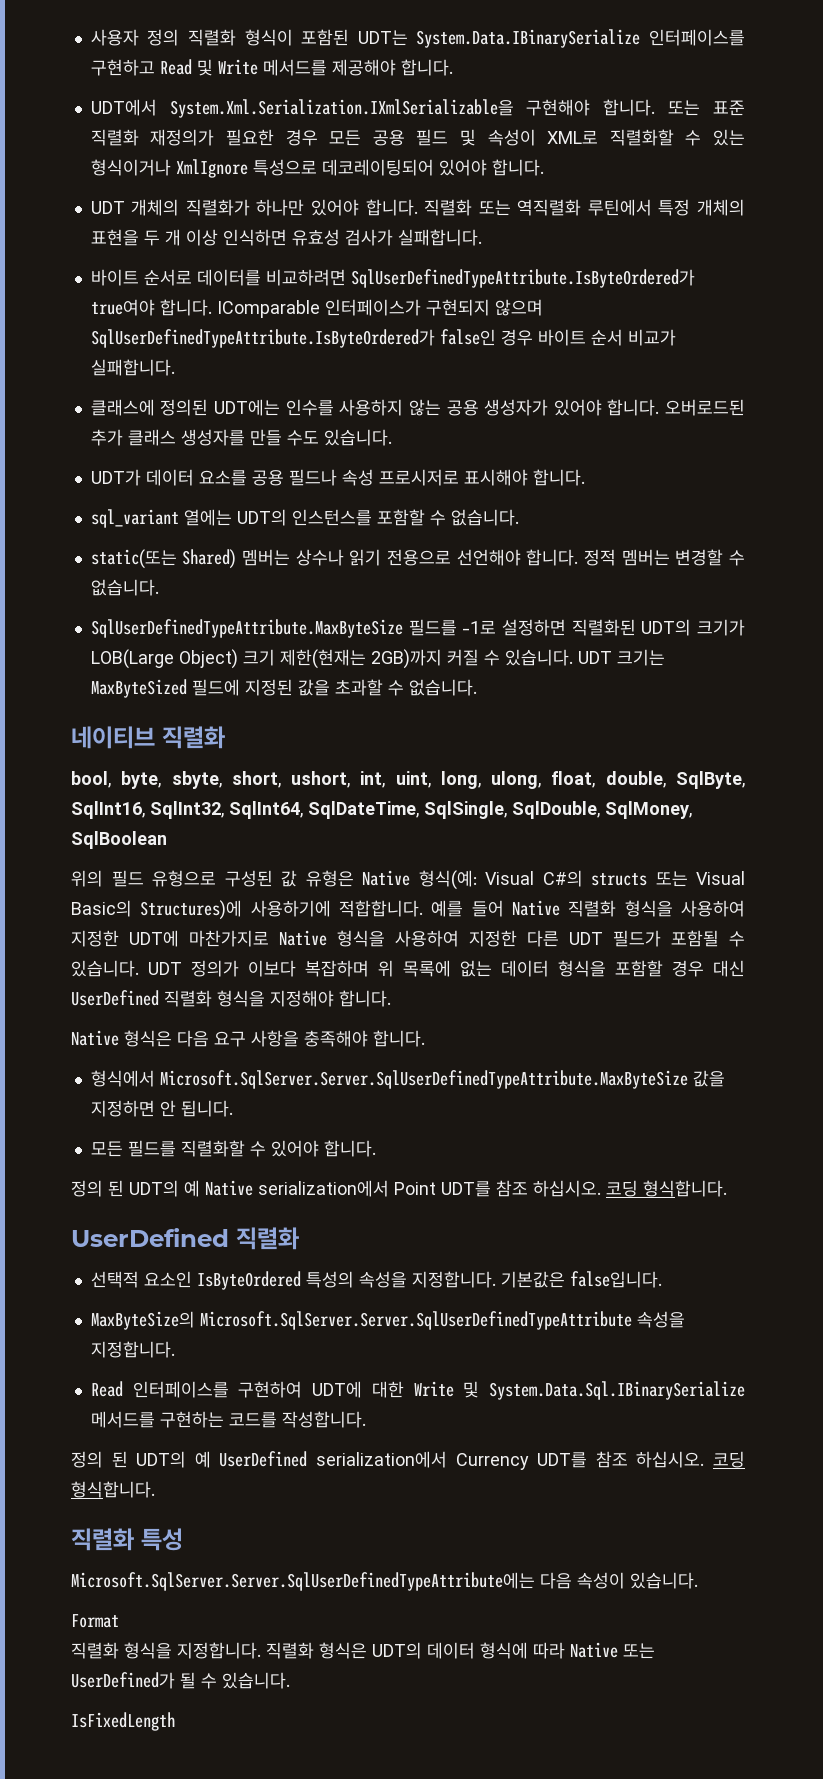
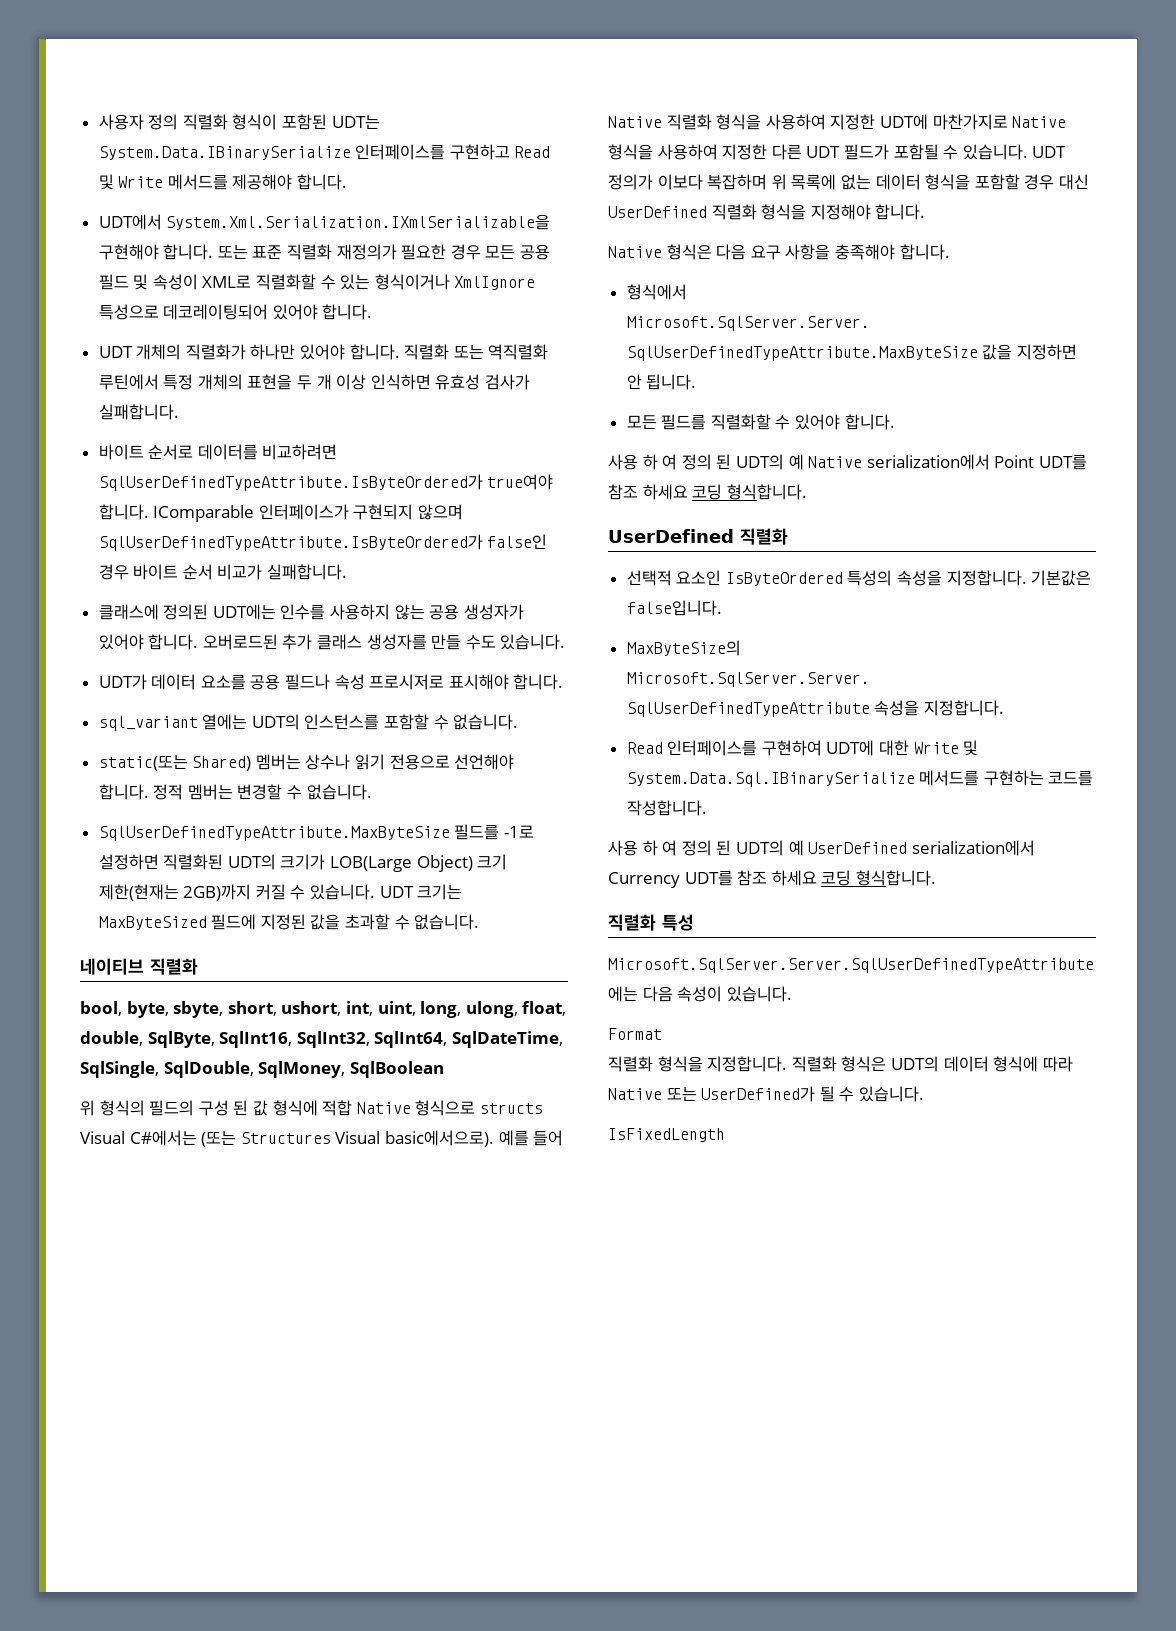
[71,870,745,890] [71,900,423,920] 위의 필드 유형으로 구성된 값 유형은 Native 형식(예: Visual C#의 structs 또는 Visual Basic의 Structures)에 사용하기에 적합합니다. -> [80,1100,543,1116] [80,1130,494,1147] 위 형식의 필드의 구성 된 값 형식에 적합 Native 형식으로 structs Visual C#에서는 (또는 Structures Visual basic에서으로).
(376, 1148) none -> [608,454,678,470] 사용 하 여
[533,1180,601,1197] 하십시오. -> [642,484,688,500] 하세요
(366, 1419) none -> [608,840,678,856] 사용 하 여
[636,1451,705,1468] 하십시오. -> [771,870,817,886] 하세요

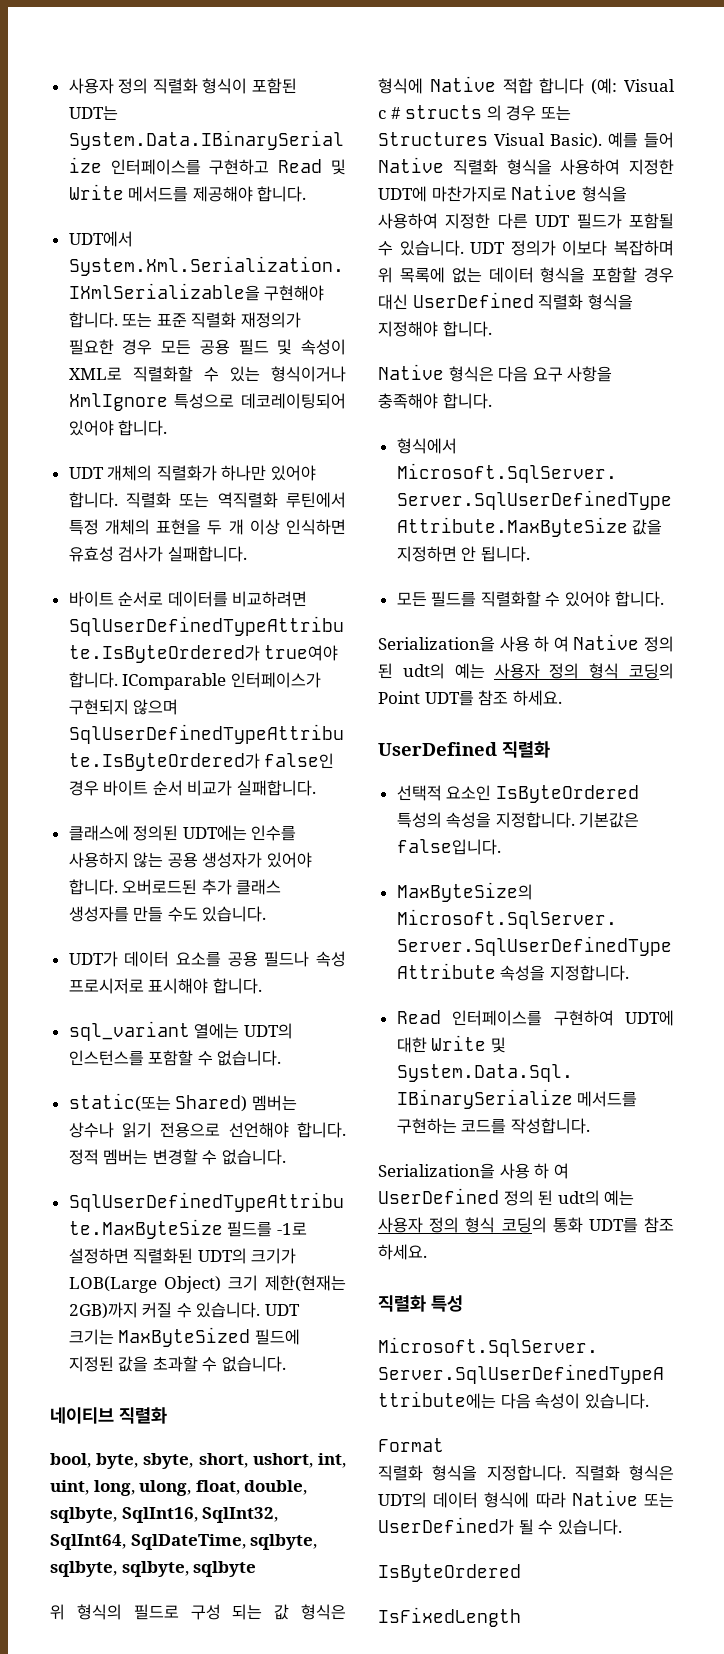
[147,1031,215,1048] SqlByte, -> [50,1507,117,1523] sqlbyte,
[80,1061,444,1078] [80,1100,543,1116] [80,1130,237,1147] SqlSingle, SqlDouble, SqlMoney, SqlBoolean // 위 형식의 필드의 구성 된 값 형식에 적합 Native 형식으로 structs Visual C#에서는 (또는 -> [250,1534,318,1550] [50,1561,257,1577] [50,1604,346,1620] [378,76,675,95] [378,105,571,121] sqlbyte, sqlbyte, sqlbyte, sqlbyte // 위 형식의 필드로 구성 되는 값 형식은 형식에 Native 적합 합니다 (예: Visual c # structs 의 경우 또는
[384,1130,494,1147] basic에서으로). -> [550,133,602,149] Basic).
[608,454,1087,470] [608,484,807,500] 사용 하 여 정의 된 UDT의 예 Native serialization에서 Point UDT를 참조 하세요 코딩 형식합니다. -> [378,634,674,652] [378,663,674,679] [378,690,562,706] Serialization을 사용 하 여 Native 정의 된 udt의 예는 사용자 정의 형식 코딩의 Point UDT를 참조 하세요.
[608,840,1035,856] [608,870,936,888] 사용 하 여 정의 된 UDT의 예 UserDefined serialization에서 Currency UDT를 참조 하세요 코딩 형식합니다. -> [378,1163,569,1179] [378,1188,635,1206] [378,1217,674,1233] [378,1244,427,1260] Serialization을 사용 하 여 UserDefined 정의 된 udt의 예는 사용자 정의 형식 코딩의 통화 UDT를 참조 하세요.
(924, 1094) none -> [378,1564,521,1582] // IsByteOrdered

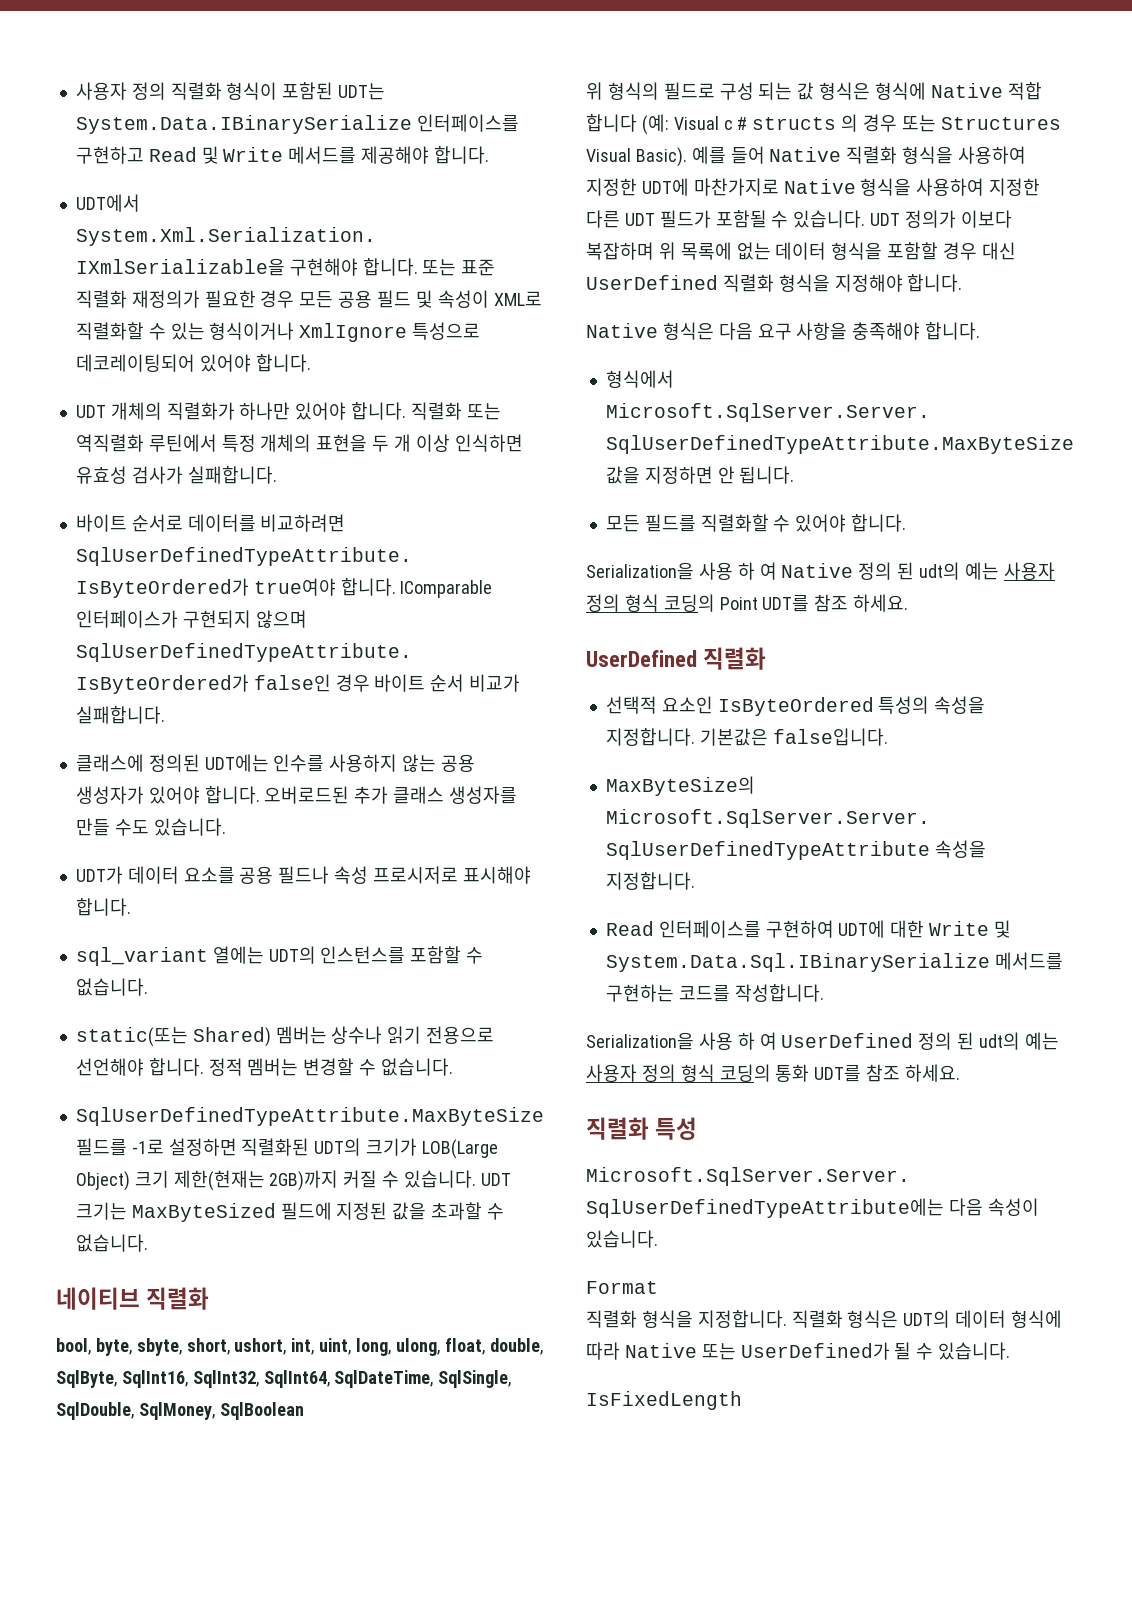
[50,1507,117,1523] sqlbyte, -> [56,1370,117,1388] SqlByte,
[250,1534,318,1550] [50,1561,257,1577] sqlbyte, sqlbyte, sqlbyte, sqlbyte -> [438,1370,512,1388] [56,1402,304,1420] SqlSingle, SqlDouble, SqlMoney, SqlBoolean
[378,1564,521,1582] // IsByteOrdered -> (1011, 1351) none

